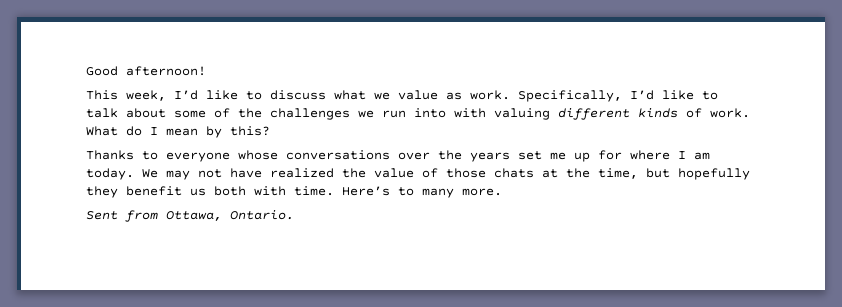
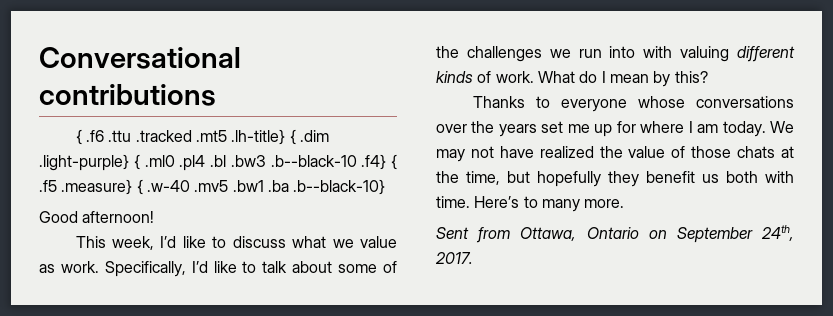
(86, 71) none -> [39,47,241,69] [39,84,216,106] [75,129,329,145] [39,154,397,171] [39,179,386,195] Conversational contributions // { .f6 .ttu .tracked .mt5 .lh-title} { .dim .light-purple} { .ml0 .pl4 .bl .bw3 .b--black-10 .f4} { .f5 .measure} { .w-40 .mv5 .bw1 .ba .b--black-10} //
[230,210,294,220] Ontario. -> [586,225,794,243] [435,252,473,264] Ontario on September 24th, 2017.

